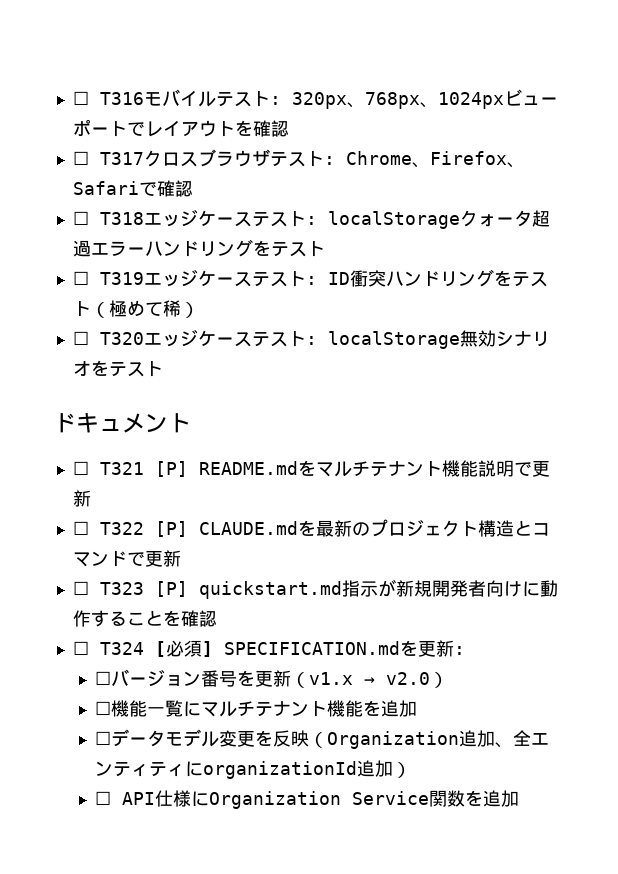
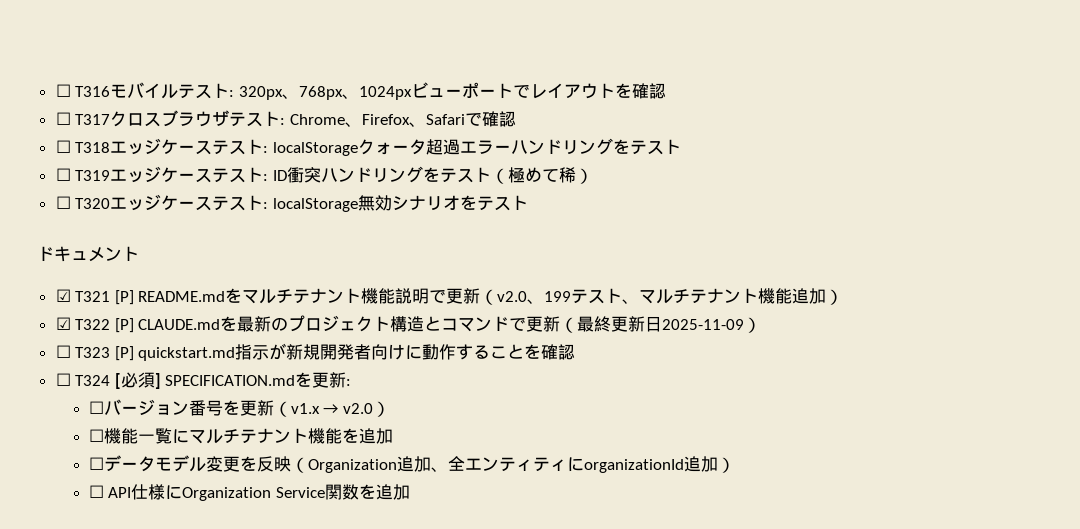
[72,461,89,475] ☐ -> [55,289,71,302] ☑
[72,521,89,535] // ☐ -> [480,288,844,305] [55,317,71,330] （v2.0、199テスト、マルチテナント機能追加） // ☑
(181, 558) none -> [560,316,762,333] （最終更新日2025-11-09）

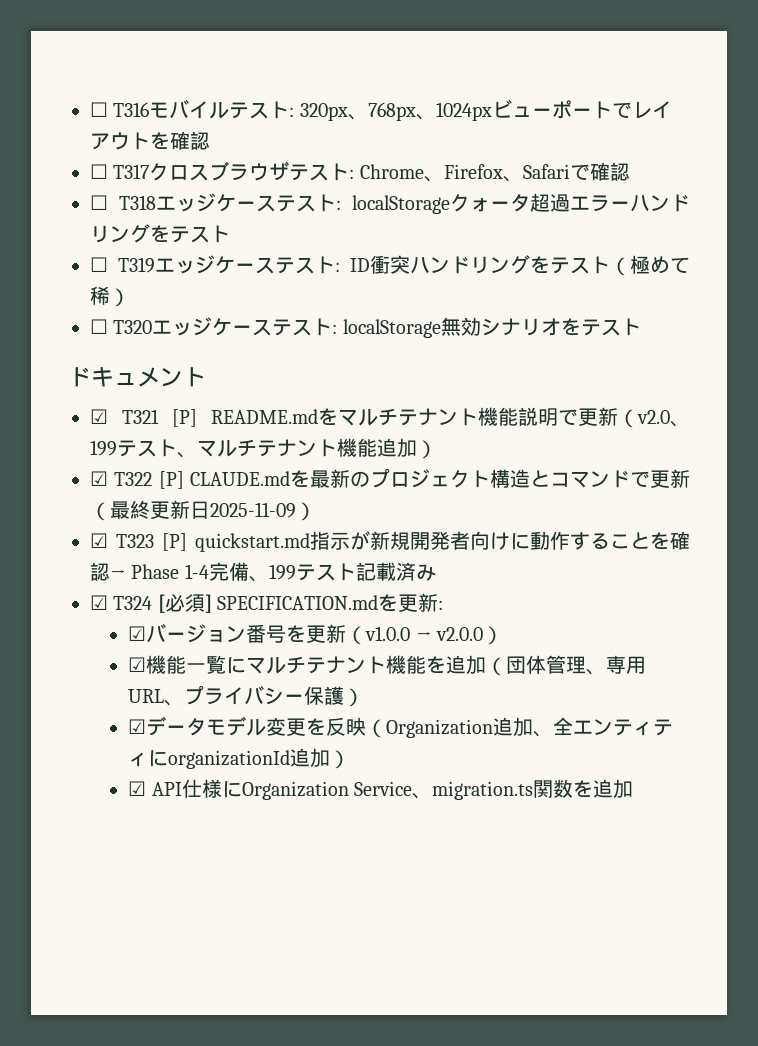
[55,345,71,358] ☐ -> [90,533,108,548] ☑
[55,373,71,386] // ☐ -> [110,562,436,582] [90,595,108,610] → Phase 1-4完備、199テスト記載済み // ☑
[88,401,104,414] ☐ -> [128,626,147,641] ☑
[290,401,390,417] [88,429,104,442] v1.x → v2.0） // ☐ -> [365,626,504,645] [128,657,147,672] v1.0.0 → v2.0.0） // ☑
[88,457,104,470] // ☐ -> [486,655,647,676] [128,685,365,707] [128,719,147,734] （団体管理、専用URL、プライバシー保護） // ☑
[88,485,104,498] ☐ -> [128,781,147,796] ☑
(325, 492) none -> [412,781,534,800] 、migration.ts

